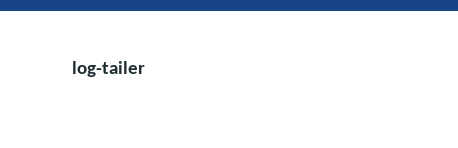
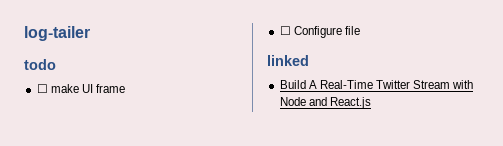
(145, 69) none -> [24,59,56,70] [36,84,125,93] [279,26,360,38] [267,55,309,66] [279,80,474,89] [279,97,371,109] // todo // ☐ make UI frame // ☐ Configure file // linked // Build A Real-Time Twitter Stream with Node and React.js

